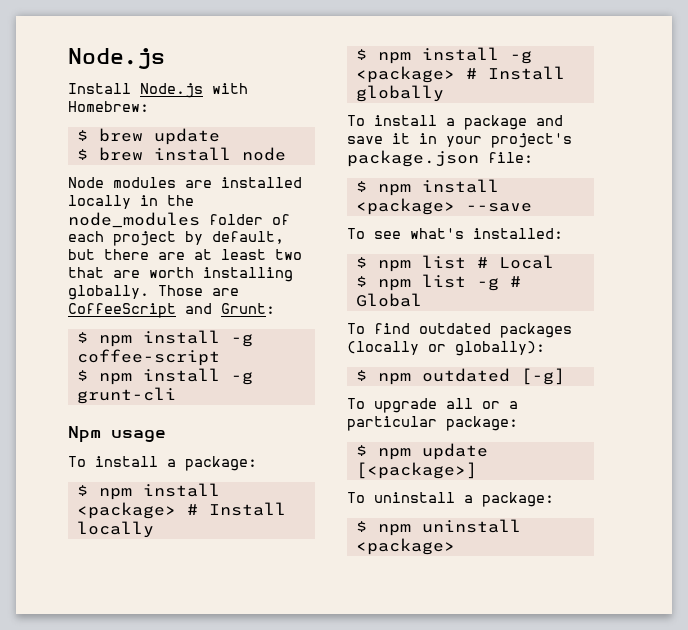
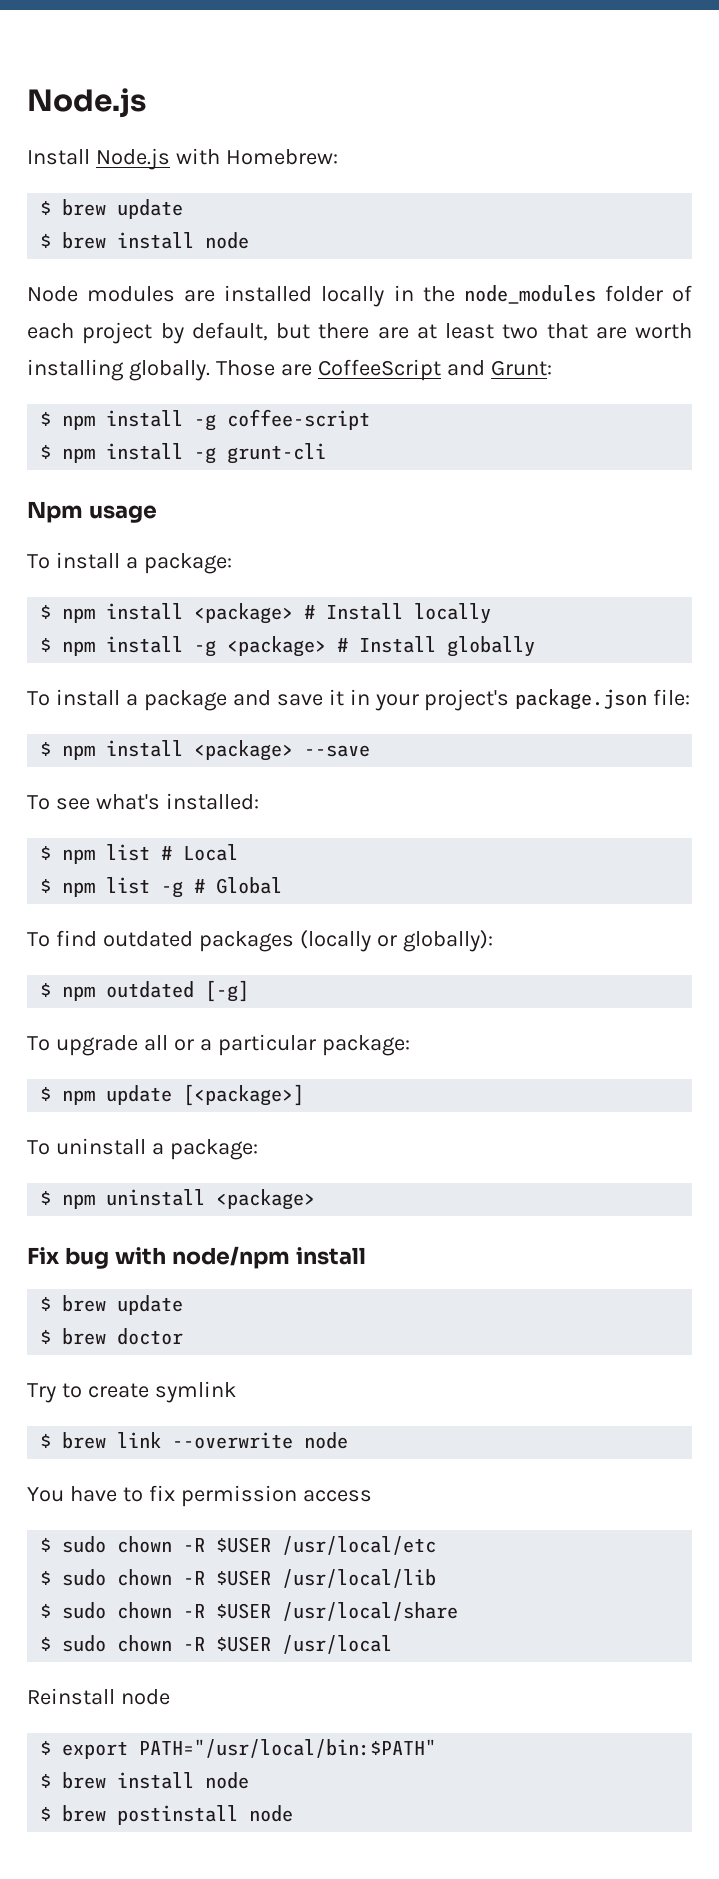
(455, 546) none -> [27,1246,366,1269] [40,1295,184,1315] [40,1328,184,1345] [27,1381,236,1403] [40,1432,349,1449] [27,1485,372,1507] [40,1536,437,1555] [40,1569,437,1588] [40,1602,459,1621] [40,1635,393,1654] [27,1688,170,1705] [40,1739,437,1759] [40,1772,250,1789] [40,1805,294,1825] // Fix bug with node/npm install // $ brew update // $ brew doctor // Try to create symlink // $ brew link --overwrite node // You have to fix permission access // $ sudo chown -R $USER /usr/local/etc // $ sudo chown -R $USER /usr/local/lib // $ sudo chown -R $USER /usr/local/share // $ sudo chown -R $USER /usr/local // Reinstall node // $ export PATH="/usr/local/bin:$PATH" // $ brew install node // $ brew postinstall node

